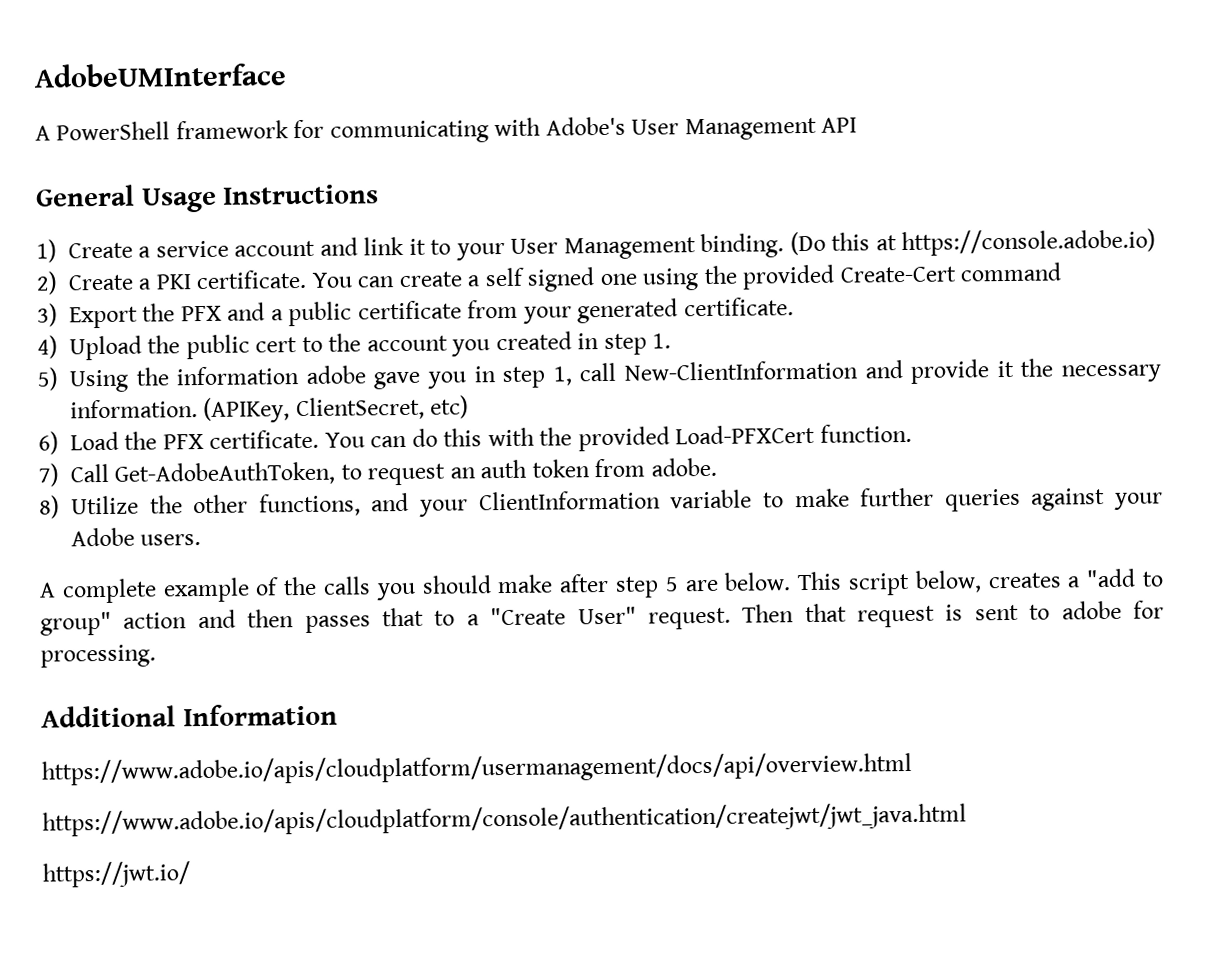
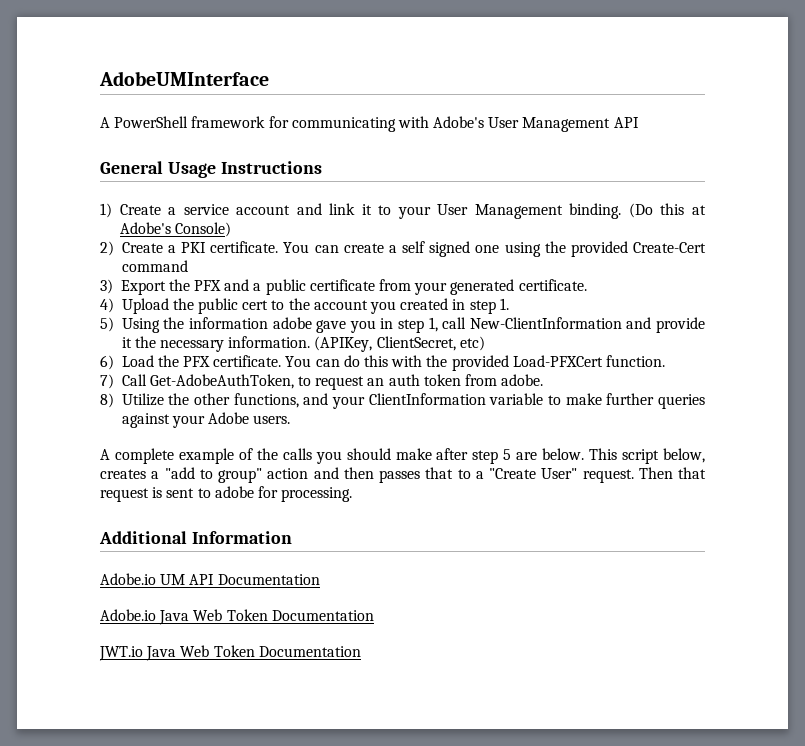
[901,228,1157,257] https://console.adobe.io) -> [119,222,231,237] Adobe's Console)
[41,751,912,786] [42,802,967,837] [42,861,190,888] https://www.adobe.io/apis/cloudplatform/usermanagement/docs/api/overview.html // https://www.adobe.io/apis/cloudplatform/console/authentication/createjwt/jwt_java.html // https://jwt.io/ -> [100,573,320,585] [100,609,374,625] [99,645,361,661] Adobe.io UM API Documentation // Adobe.io Java Web Token Documentation // JWT.io Java Web Token Documentation

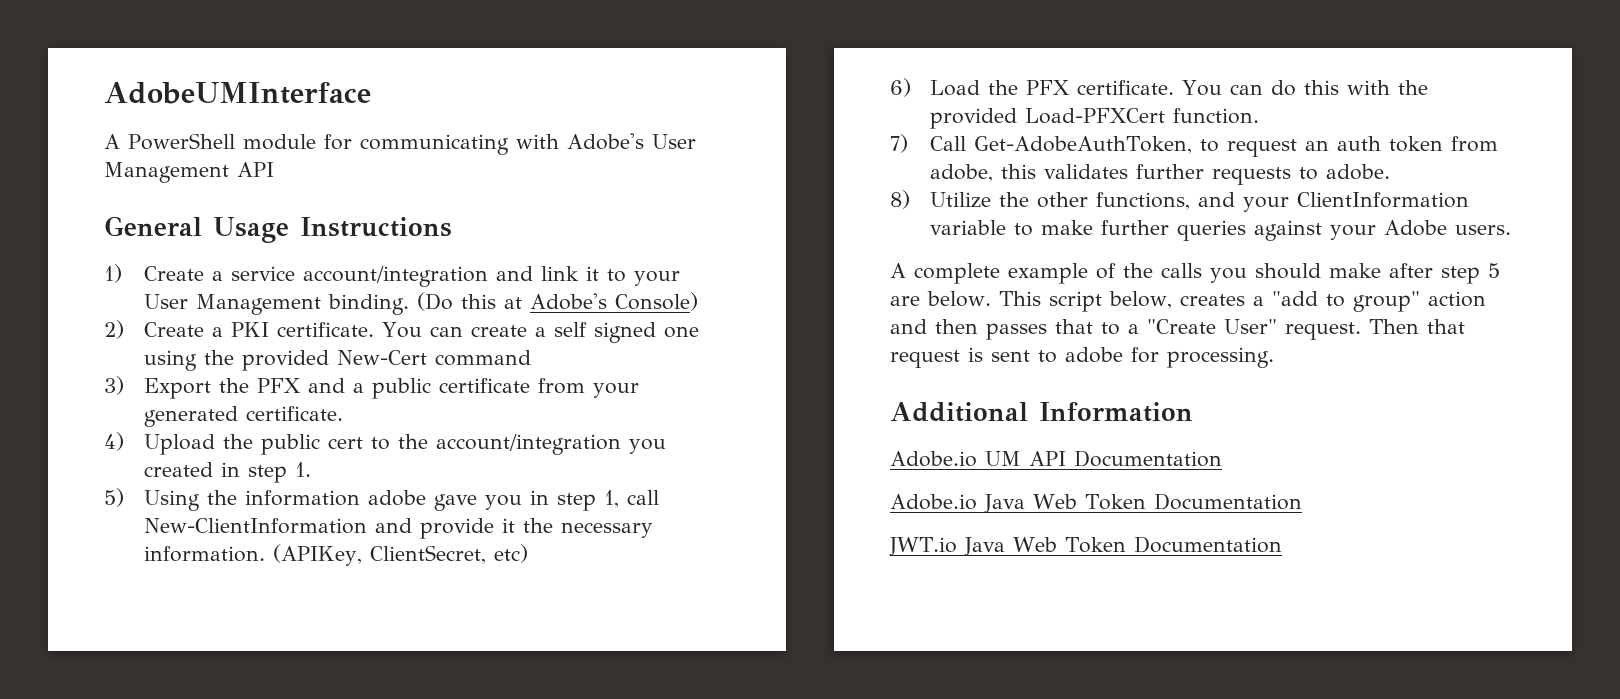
[191,116,266,128] framework -> [242,134,316,150] module
[236,205,291,215] account -> [302,266,488,287] account/integration
[632,242,706,253] Create-Cert -> [336,350,427,365] New-Cert
[313,300,368,310] account -> [435,434,621,455] account/integration
(498, 380) none -> [929,164,1318,185] adobe, this validates further requests to

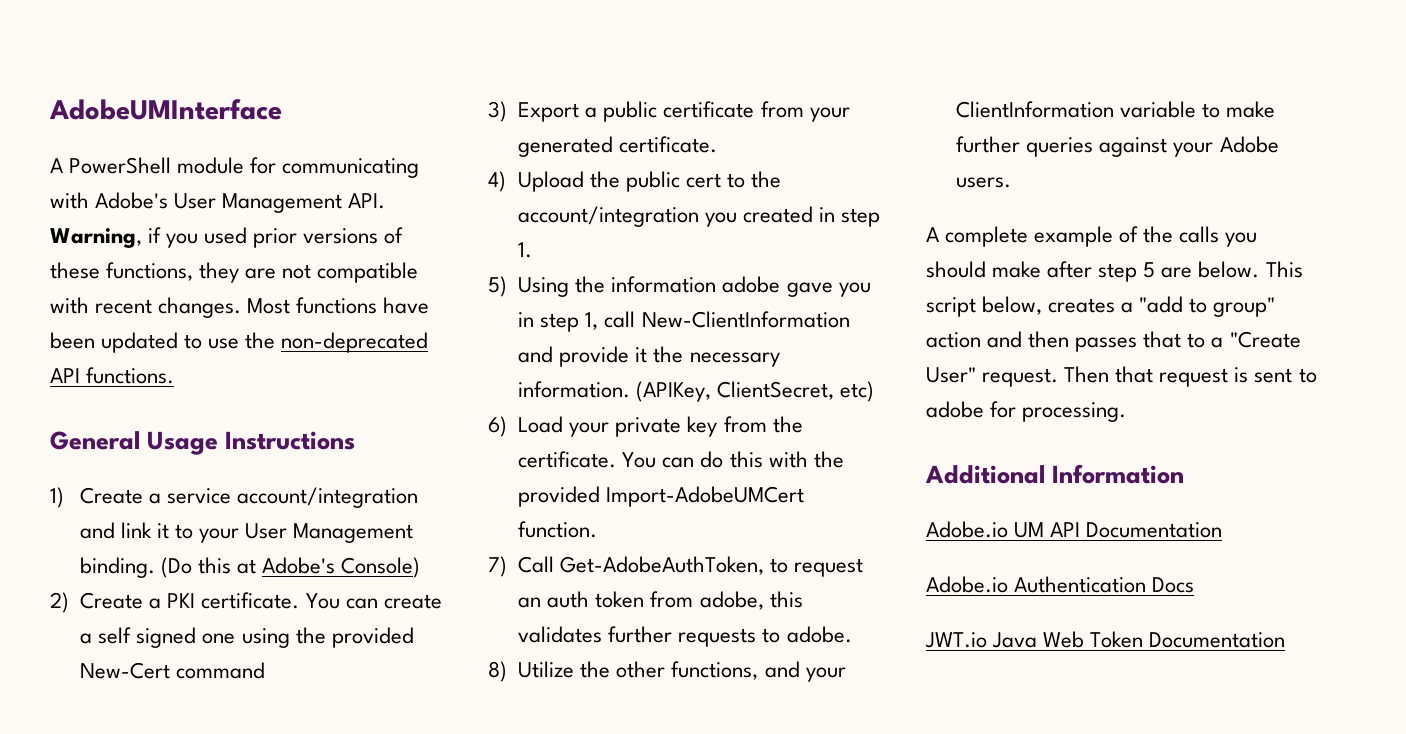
[237,162,274,177] API -> [348,193,386,209] [50,227,404,248] [50,262,419,283] [50,297,430,318] [50,332,429,353] [50,367,175,384] API. Warning, if you used prior versions of these functions, they are not compatible with recent changes. Most functions have been updated to use the non-deprecated API functions.
[218,378,345,393] the PFX and -> (580, 112) none
[987,80,1069,95] the PFX -> [569,416,803,437] your private key from the
[1024,108,1165,124] Load-PFXCert -> [606,486,805,507] Import-AdobeUMCert
[984,493,1302,513] Java Web Token Documentation -> [1014,576,1195,593] Authentication Docs

